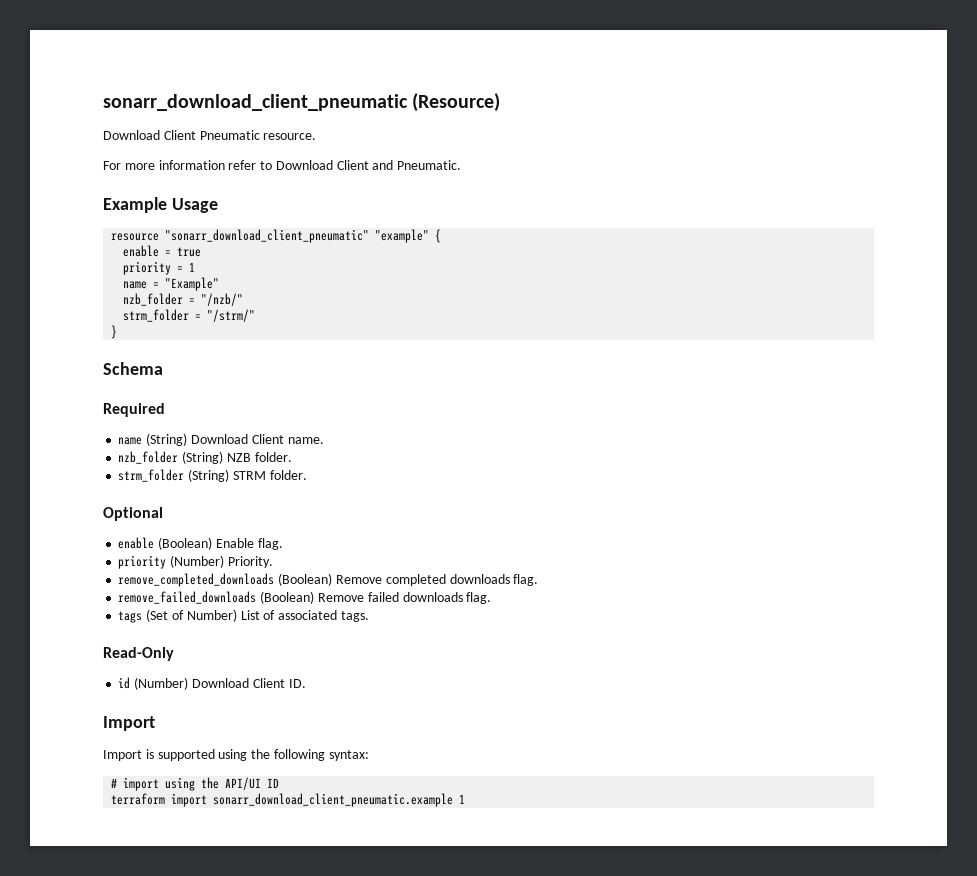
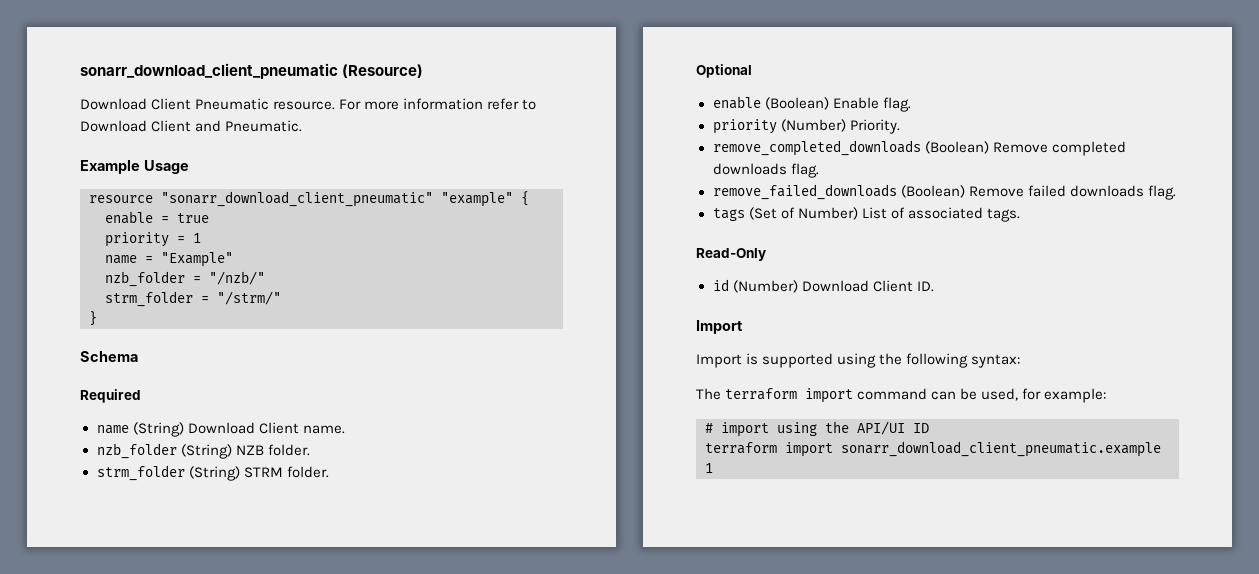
(317, 136) // -> (336, 105) none
(369, 755) none -> [696,388,1107,403] // The terraform import command can be used, for example:

